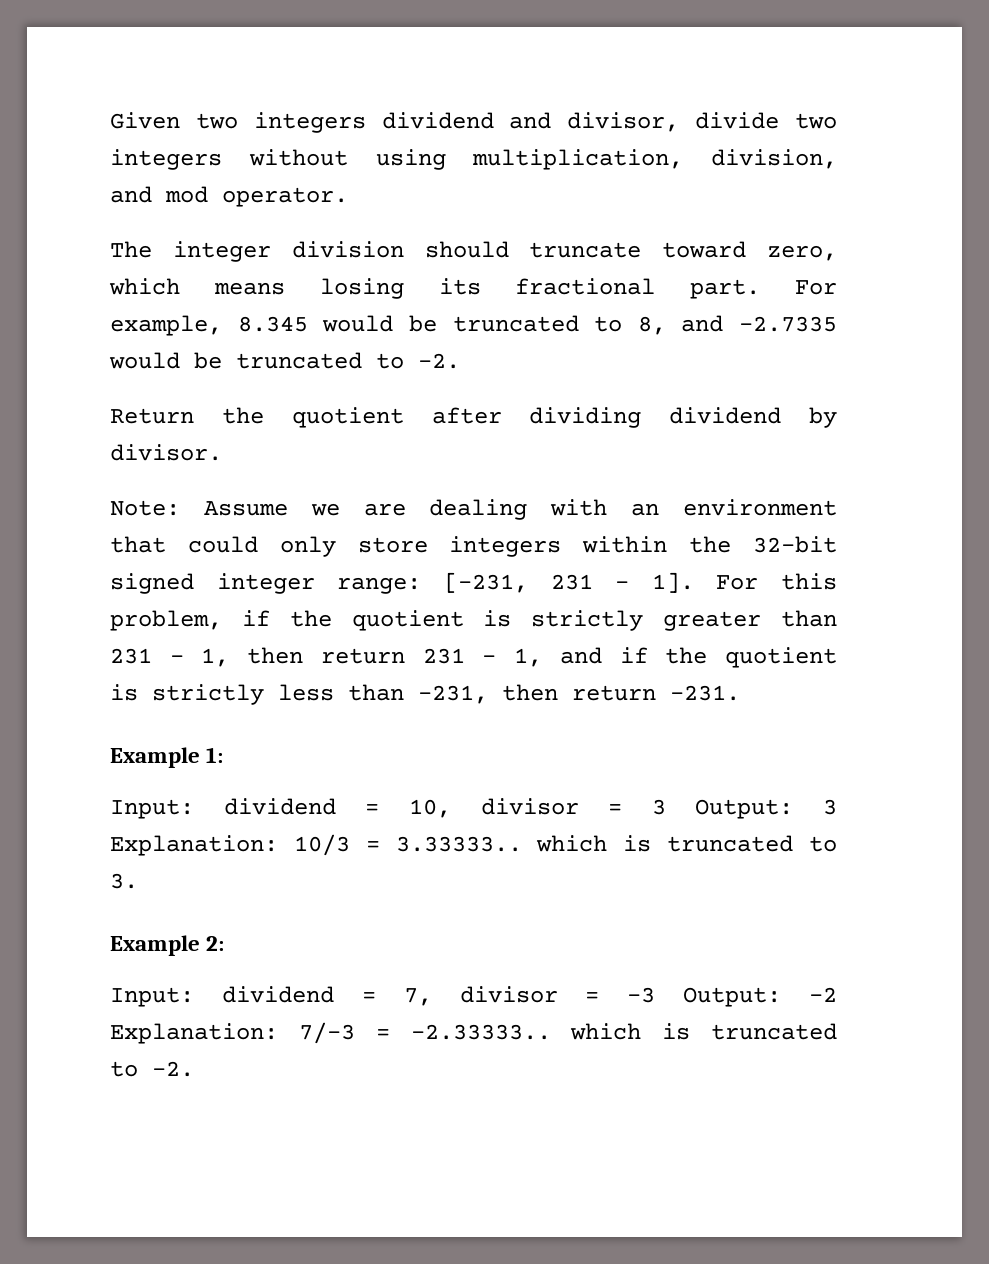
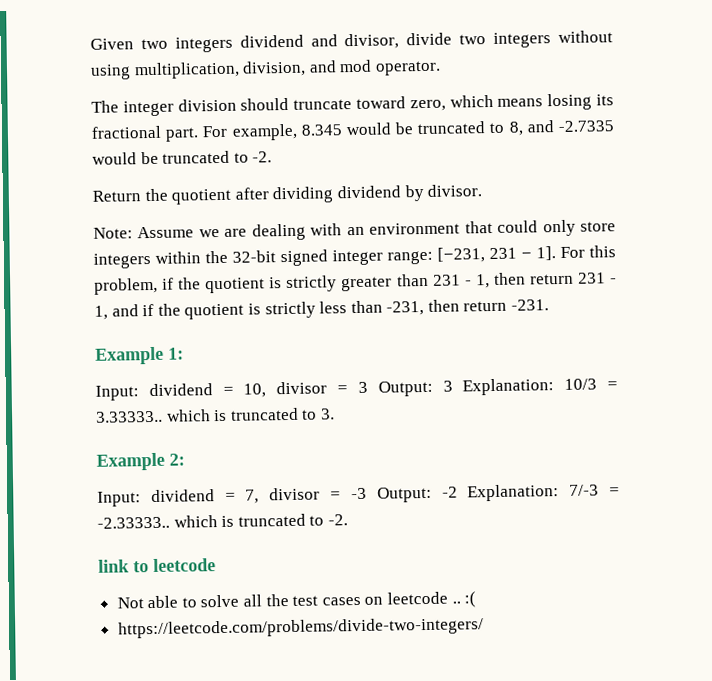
(194, 1069) none -> [98,558,216,573] [116,591,477,609] [117,617,484,639] // link to leetcode // Not able to solve all the test cases on leetcode .. :( // https://leetcode.com/problems/divide-two-integers/

